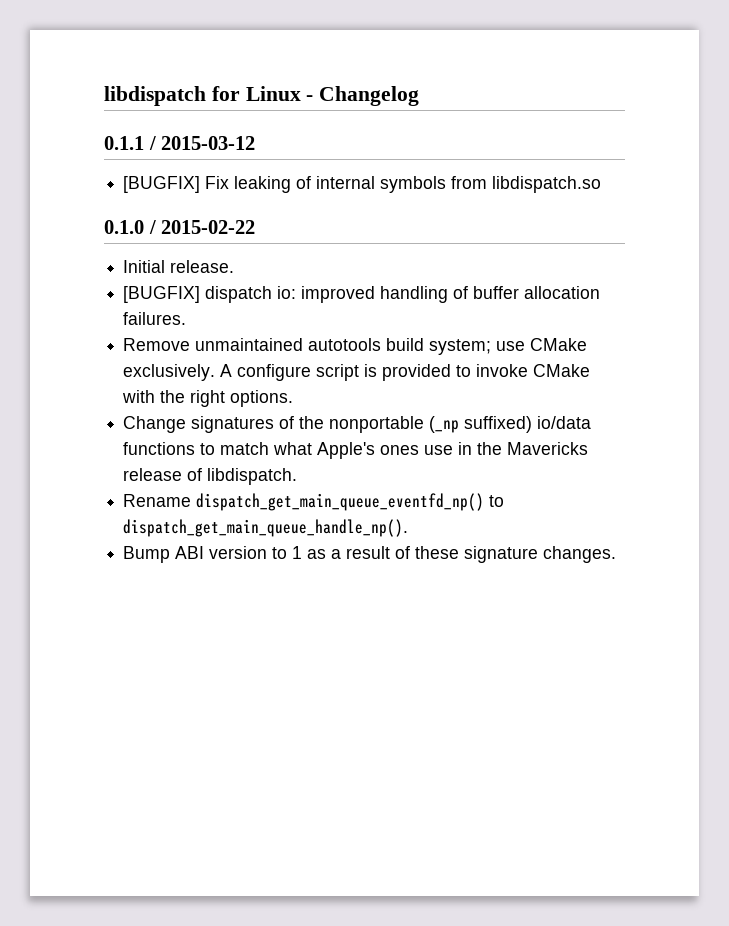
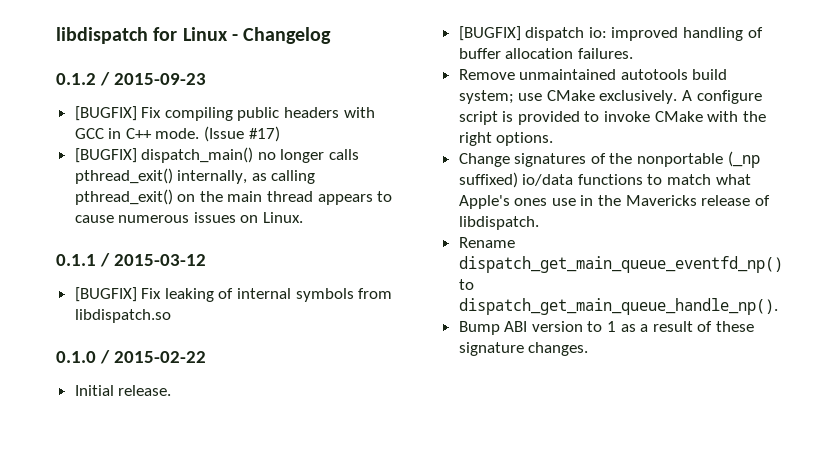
(420, 96) none -> [56,72,206,86] [74,106,375,121] [74,126,280,142] [74,147,360,163] [74,168,316,184] [74,189,393,205] [74,212,304,223] // 0.1.2 / 2015-09-23 // [BUGFIX] Fix compiling public headers with GCC in C++ mode. (Issue #17) // [BUGFIX] dispatch_main() no longer calls pthread_exit() internally, as calling pthread_exit() on the main thread appears to cause numerous issues on Linux.

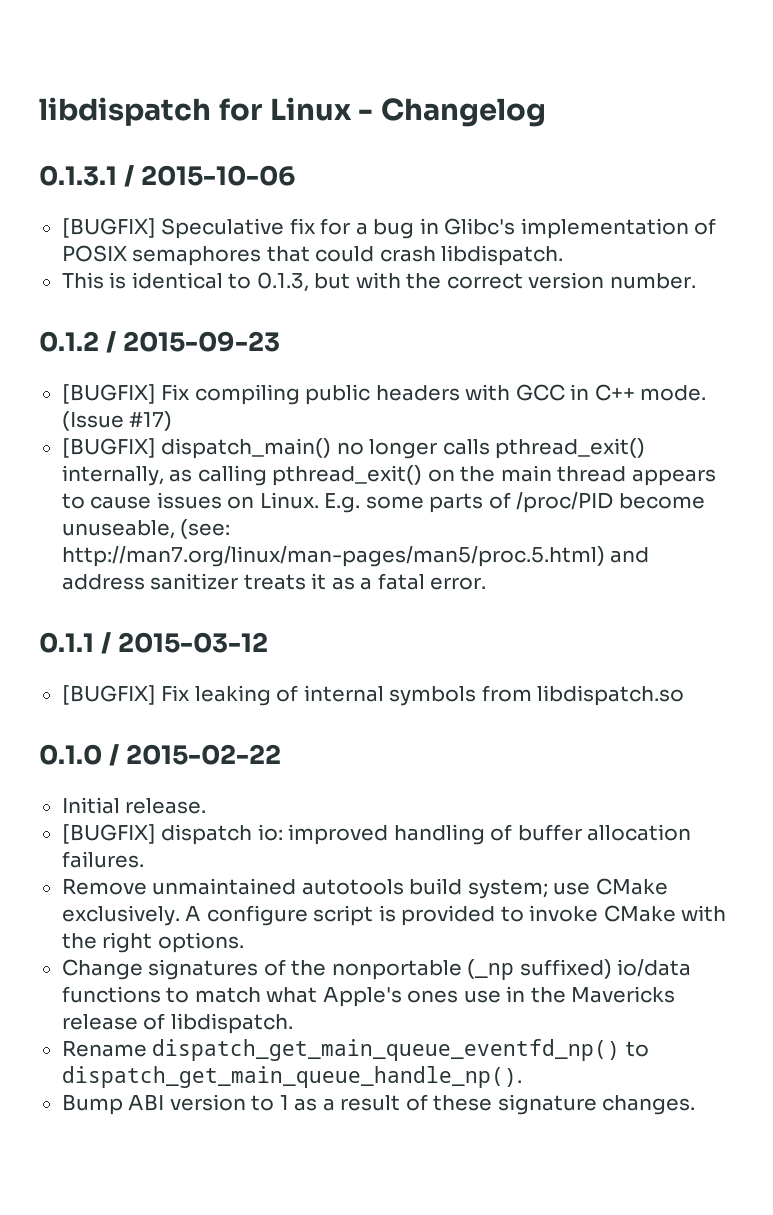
(332, 35) none -> [39,165,296,187] [61,218,717,239] [61,245,564,266] [61,272,696,292] // 0.1.3.1 / 2015-10-06 // [BUGFIX] Speculative fix for a bug in Glibc's implementation of POSIX semaphores that could crash libdispatch. // This is identical to 0.1.3, but with the correct version number.
[118,215,190,223] numerous -> (152, 502) none
(304, 217) none -> [324,492,705,513] [61,519,231,539] [61,546,650,567] [61,573,487,590] E.g. some parts of /proc/PID become unuseable, (see: http://man7.org/linux/man-pages/man5/proc.5.html) and address sanitizer treats it as a fatal error.

